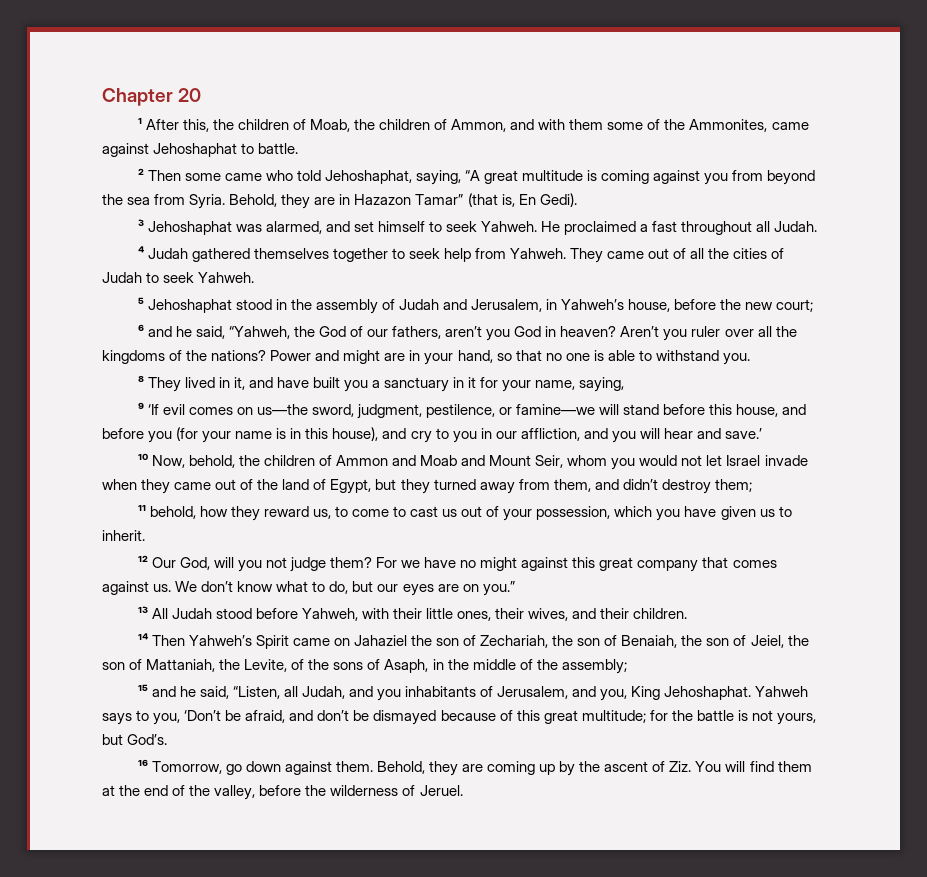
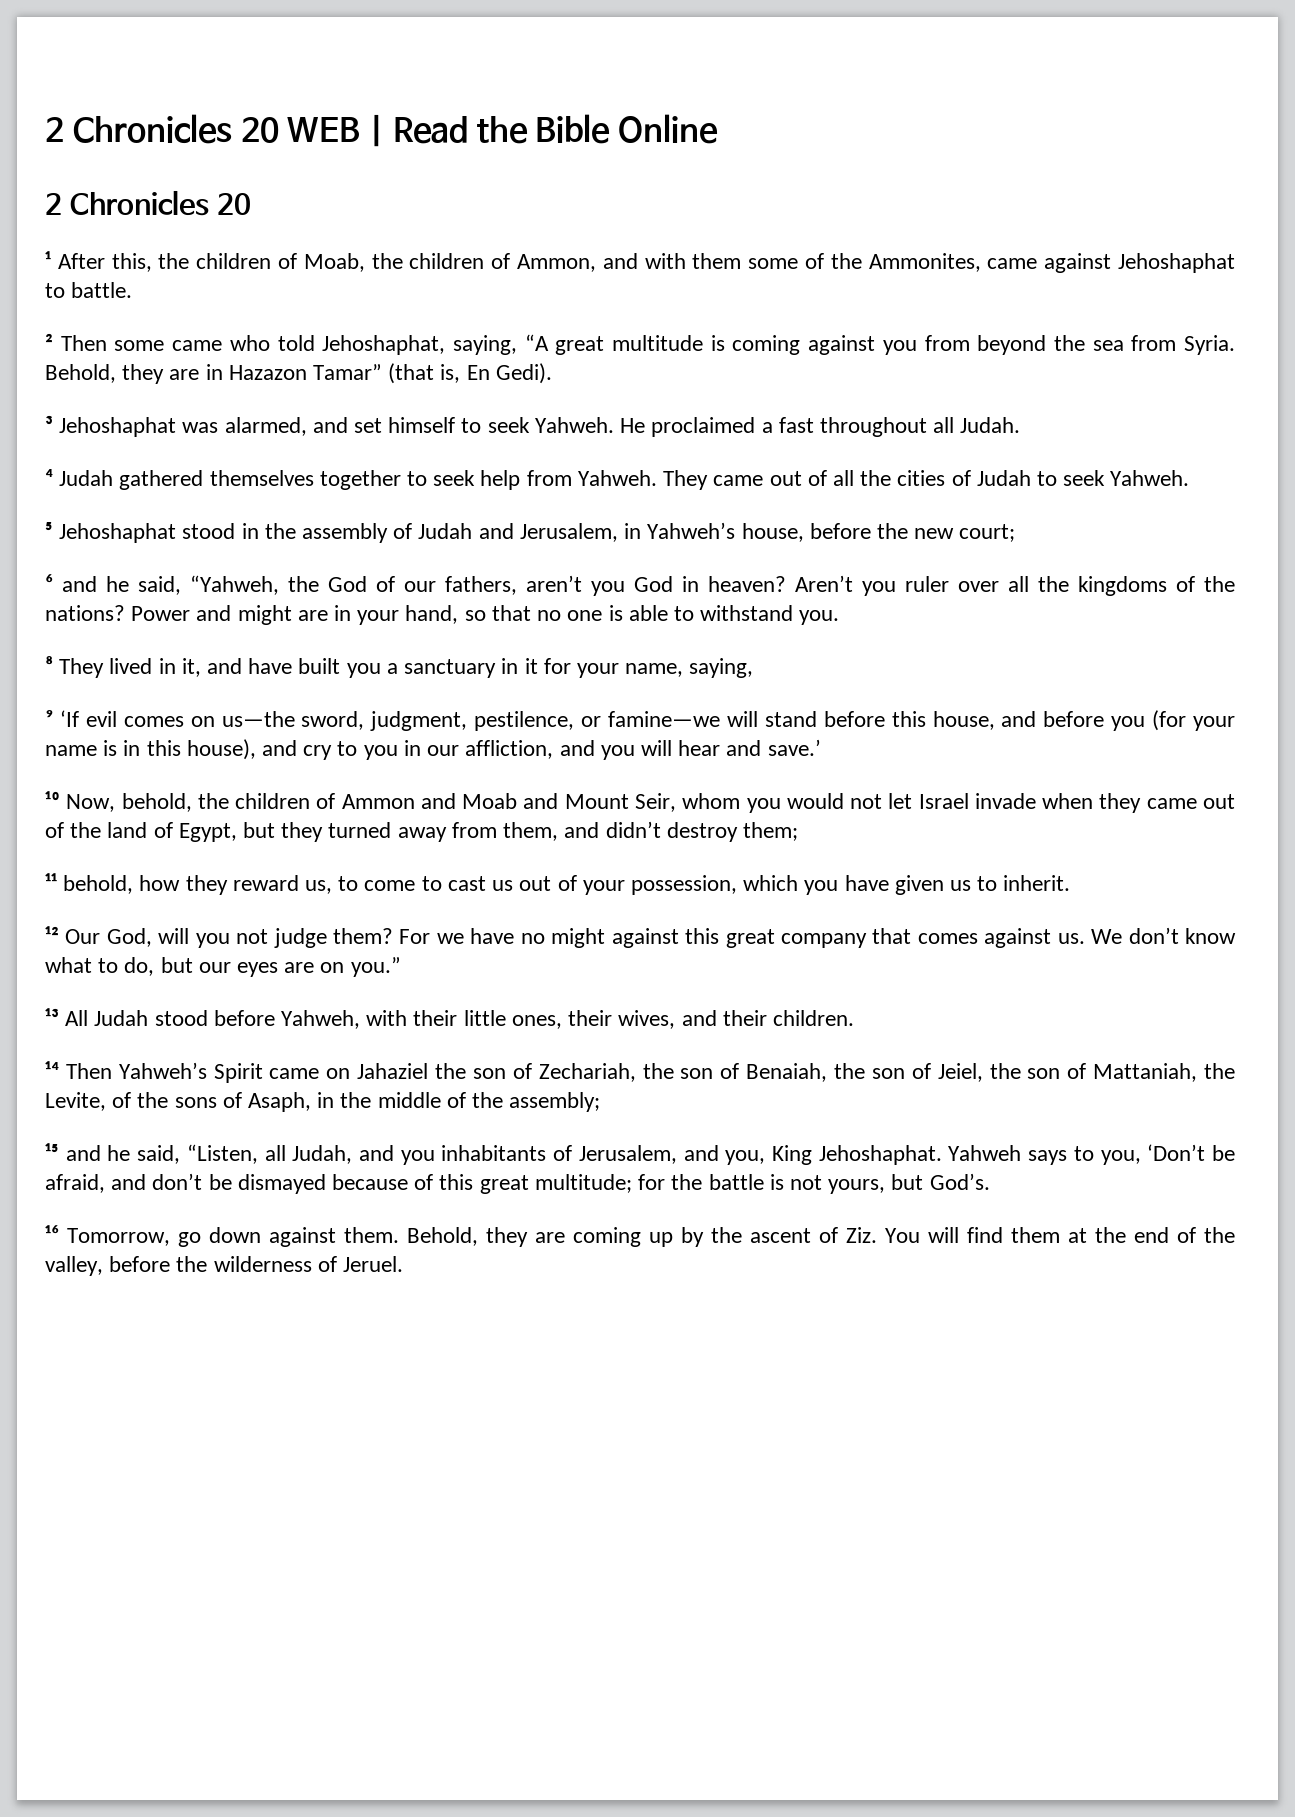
[102,88,173,106] Chapter -> [45,114,719,147] [45,190,209,216] 2 Chronicles 20 WEB | Read the Bible Online // 2 Chronicles

